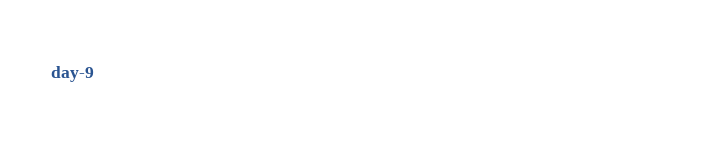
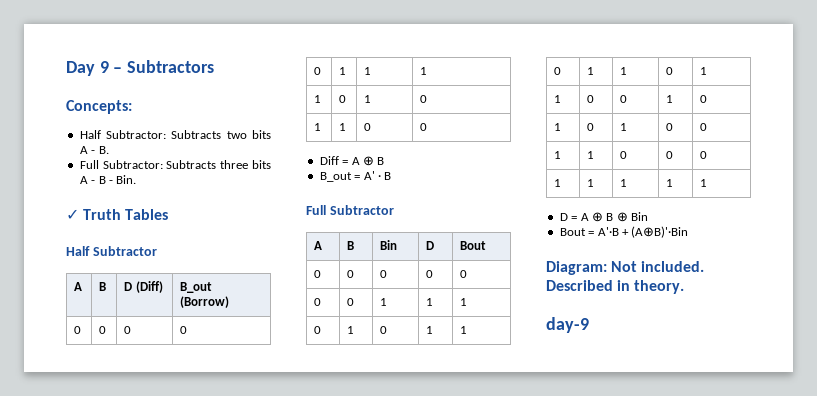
(51, 74) none -> [66,60,215,76] [66,100,132,114] [79,130,271,139] [79,146,109,154] [79,160,271,169] [79,175,137,184] [66,209,169,220] [66,246,157,256] [74,282,83,291] [99,282,107,291] [124,281,163,293] [180,282,213,293] [180,296,230,308] [74,326,82,334] [99,326,107,334] [124,326,132,334] [180,326,188,334] [314,67,322,75] [339,67,347,75] [364,67,372,75] [420,67,428,75] [314,95,322,103] [339,95,347,103] [364,95,372,103] [420,95,428,103] [314,123,322,131] [339,123,347,131] [364,123,372,131] [420,123,428,131] [319,156,385,166] [319,171,392,182] [306,205,394,215] [314,241,323,250] [347,241,355,250] [380,240,398,250] [426,241,435,250] [460,241,487,250] [314,270,322,278] [347,270,355,278] [380,270,388,278] [426,270,434,278] [460,270,468,278] [314,298,322,306] [347,298,355,306] [380,298,388,306] [426,298,434,306] [460,298,468,306] [314,326,322,334] [347,326,355,334] [380,326,388,334] [426,326,434,334] [460,326,468,334] [554,67,562,75] [587,67,595,75] [620,67,628,75] [666,67,674,75] [700,67,708,75] [554,95,562,103] [587,95,595,103] [620,95,628,103] [666,95,674,103] [700,95,708,103] [554,123,562,131] [587,123,595,131] [620,123,628,131] [666,123,674,131] [700,123,708,131] [554,151,562,159] [587,151,595,159] [620,151,628,159] [666,151,674,159] [700,151,708,159] [554,179,562,187] [587,179,595,187] [620,179,628,187] [666,179,674,187] [700,179,708,187] [559,212,648,222] [559,226,689,238] [546,261,705,275] [546,280,685,294] Day 9 – Subtractors // Concepts: // Half Subtractor: Subtracts two bits A - B. // Full Subtractor: Subtracts three bits A - B - Bin. // ✓ Truth Tables // Half Subtractor // A | B | D (Diff) | B_out (Borrow) // 0 | 0 | 0 | 0 // 0 | 1 | 1 | 1 // 1 | 0 | 1 | 0 // 1 | 1 | 0 | 0 // Diff = A ⊕ B // B_out = A' · B // Full Subtractor // A | B | Bin | D | Bout // 0 | 0 | 0 | 0 | 0 // 0 | 0 | 1 | 1 | 1 // 0 | 1 | 0 | 1 | 1 // 0 | 1 | 1 | 0 | 1 // 1 | 0 | 0 | 1 | 0 // 1 | 0 | 1 | 0 | 0 // 1 | 1 | 0 | 0 | 0 // 1 | 1 | 1 | 1 | 1 // D = A ⊕ B ⊕ Bin // Bout = A'·B + (A⊕B)'·Bin // Diagram: Not included. Described in theory. //

